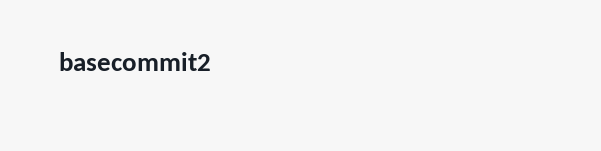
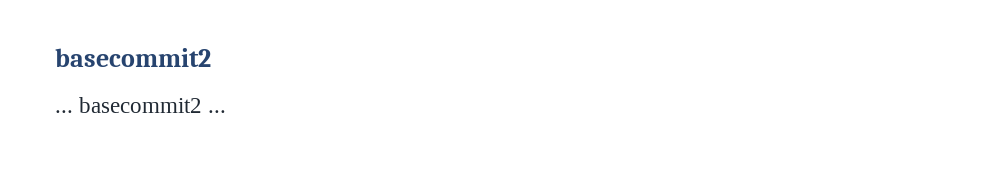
[59,52,211,71] basecommit2 -> [55,48,211,67] [55,97,227,113] basecommit2 // ... basecommit2 ...

